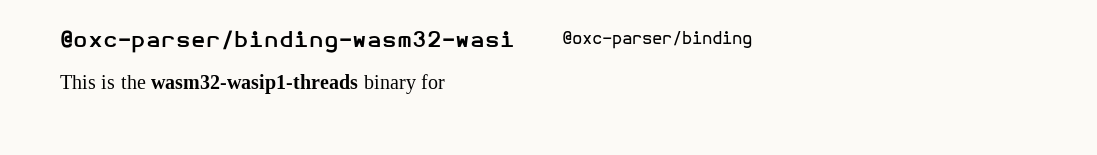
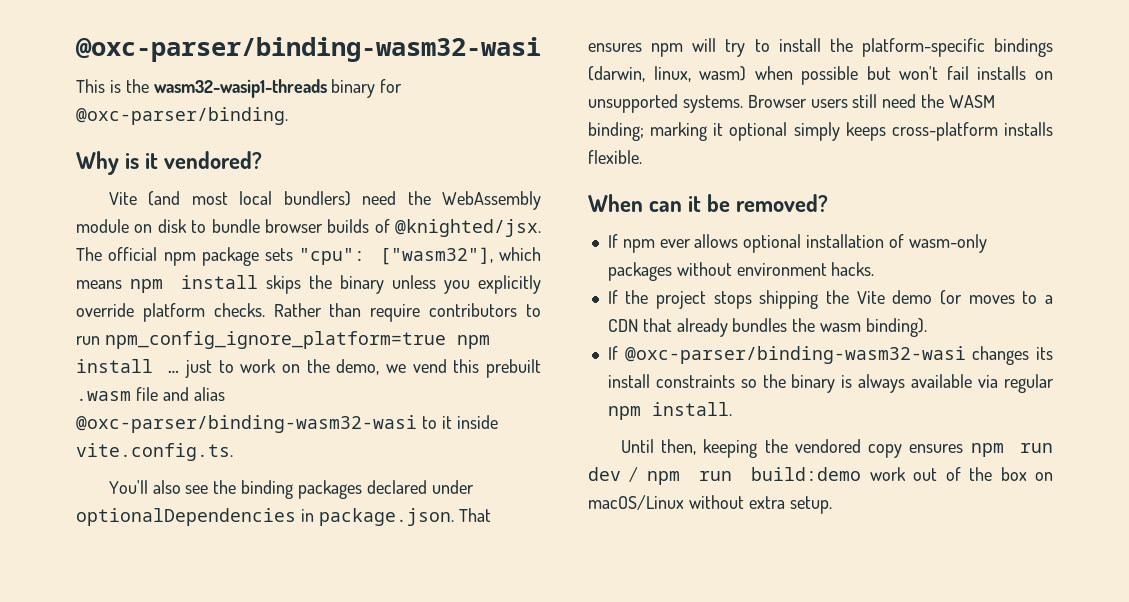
[562,31,752,49] @oxc-parser/binding -> [76,107,288,125] [76,151,263,175] [108,191,541,210] [76,219,541,237] [76,247,542,266] [76,275,541,294] [76,303,541,322] [76,331,490,349] [76,359,542,378] [76,387,225,401] [76,415,498,433] [76,443,233,461] [108,480,474,499] [76,508,491,526] [588,38,1053,57] [588,66,1053,85] [588,94,996,113] [588,122,1053,141] [588,150,642,164] [588,194,829,212] [607,234,987,253] [607,262,875,281] [607,290,1053,309] [607,318,927,337] [607,346,1053,365] [607,374,1054,393] [607,402,732,420] [620,439,1053,458] [588,467,1053,485] [588,495,832,514] @oxc-parser/binding. // Why is it vendored? // Vite (and most local bundlers) need the WebAssembly module on disk to bundle browser builds of @knighted/jsx. The official npm package sets "cpu": ["wasm32"], which means npm install skips the binary unless you explicitly override platform checks. Rather than require contributors to run npm_config_ignore_platform=true npm install … just to work on the demo, we vend this prebuilt .wasm file and alias @oxc-parser/binding-wasm32-wasi to it inside vite.config.ts. // You'll also see the binding packages declared under optionalDependencies in package.json. That ensures npm will try to install the platform-specific bindings (darwin, linux, wasm) when possible but won't fail installs on unsupported systems. Browser users still need the WASM binding; marking it optional simply keeps cross-platform installs flexible. // When can it be removed? // If npm ever allows optional installation of wasm-only packages without environment hacks. // If the project stops shipping the Vite demo (or moves to a CDN that already bundles the wasm binding). // If @oxc-parser/binding-wasm32-wasi changes its install constraints so the binary is always available via regular npm install. // Until then, keeping the vendored copy ensures npm run dev / npm run build:demo work out of the box on macOS/Linux without extra setup.

